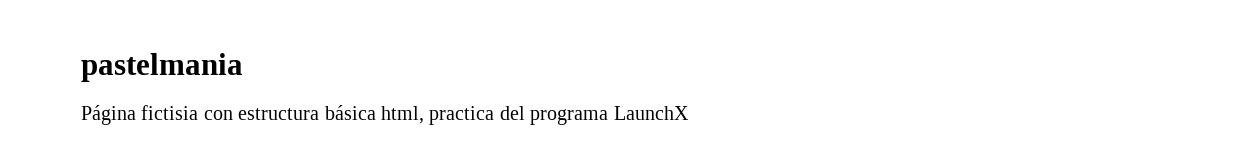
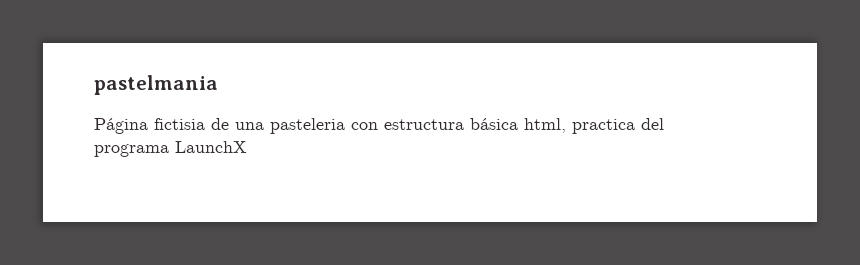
(199, 112) none -> [211,118,345,134] de una pasteleria

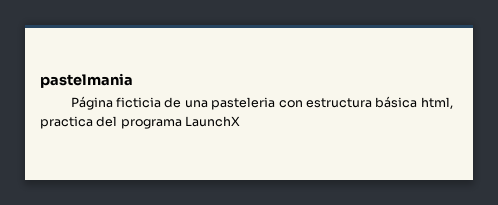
[154,118,205,130] fictisia -> [116,97,162,108] ficticia

